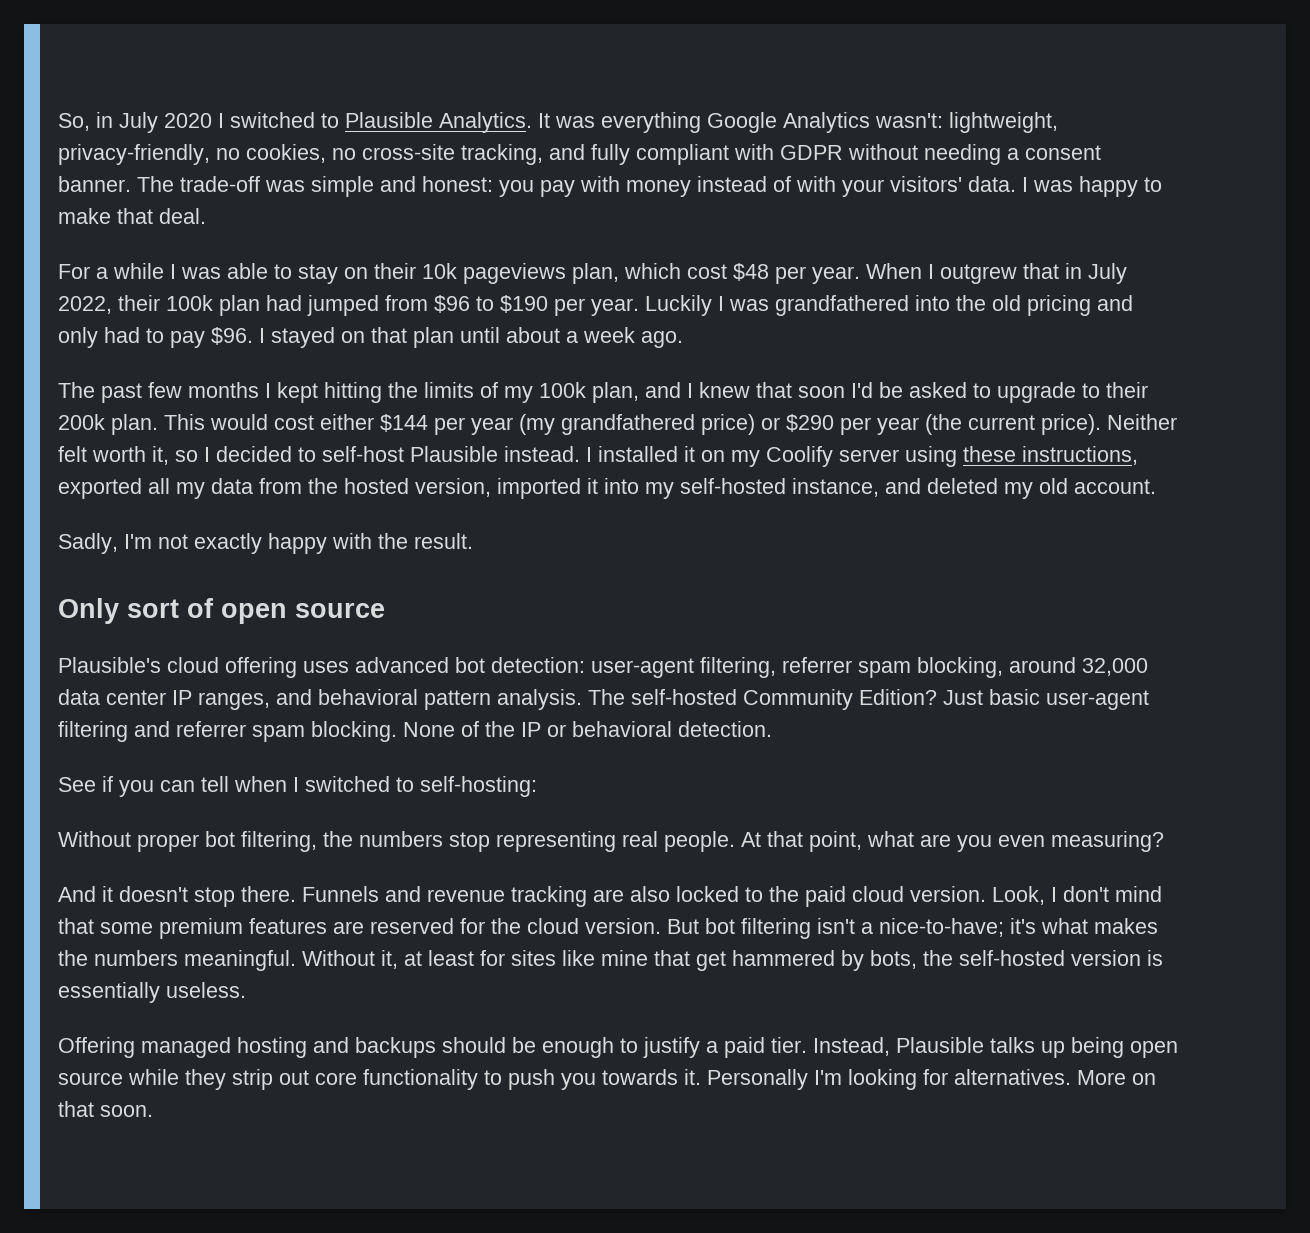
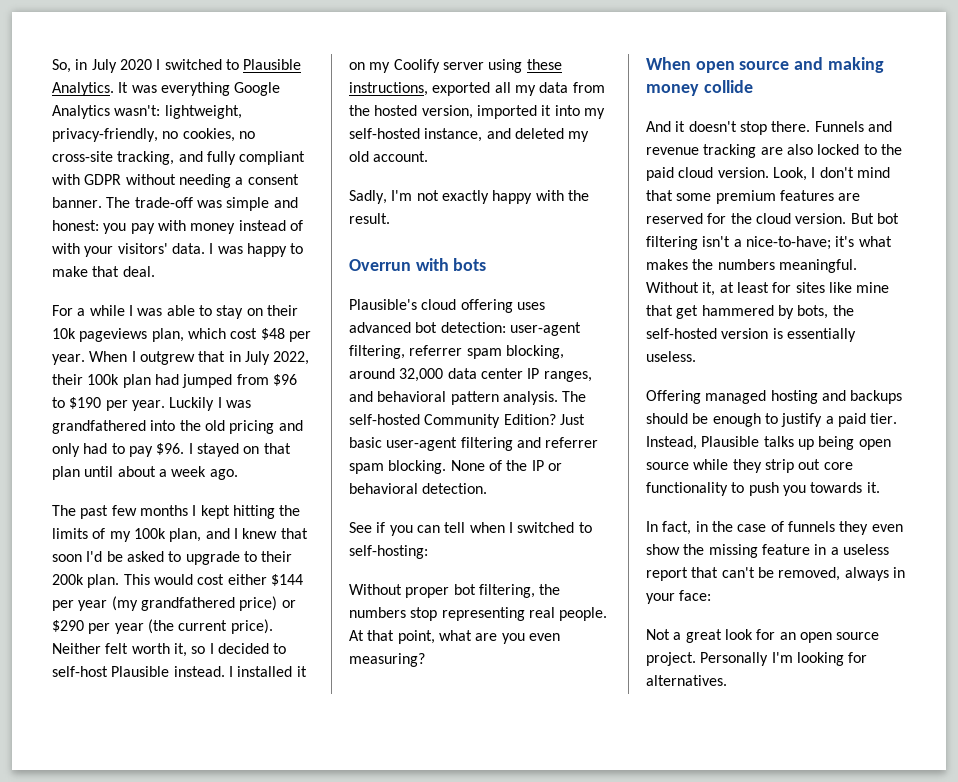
[58,598,385,624] Only sort of open source -> [349,258,487,271] Overrun with bots
(1164, 841) none -> [646,57,884,73] [646,80,753,96] // When open source and making money collide
(701, 1077) none -> [646,521,903,535] [646,544,889,558] [646,567,905,581] [646,590,712,604] [646,629,880,643] [646,652,696,666] // In fact, in the case of funnels they even show the missing feature in a useless report that can't be removed, always in your face: // Not a great look for an open source project.
[1077,1070,1156,1085] [58,1101,153,1117] More on that soon. -> (727, 680) none

